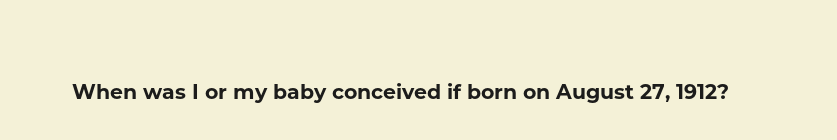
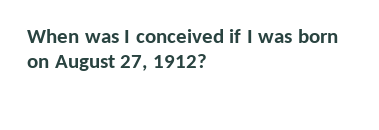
[205,83,462,103] or my baby conceived if -> [135,29,293,43] conceived if I was

